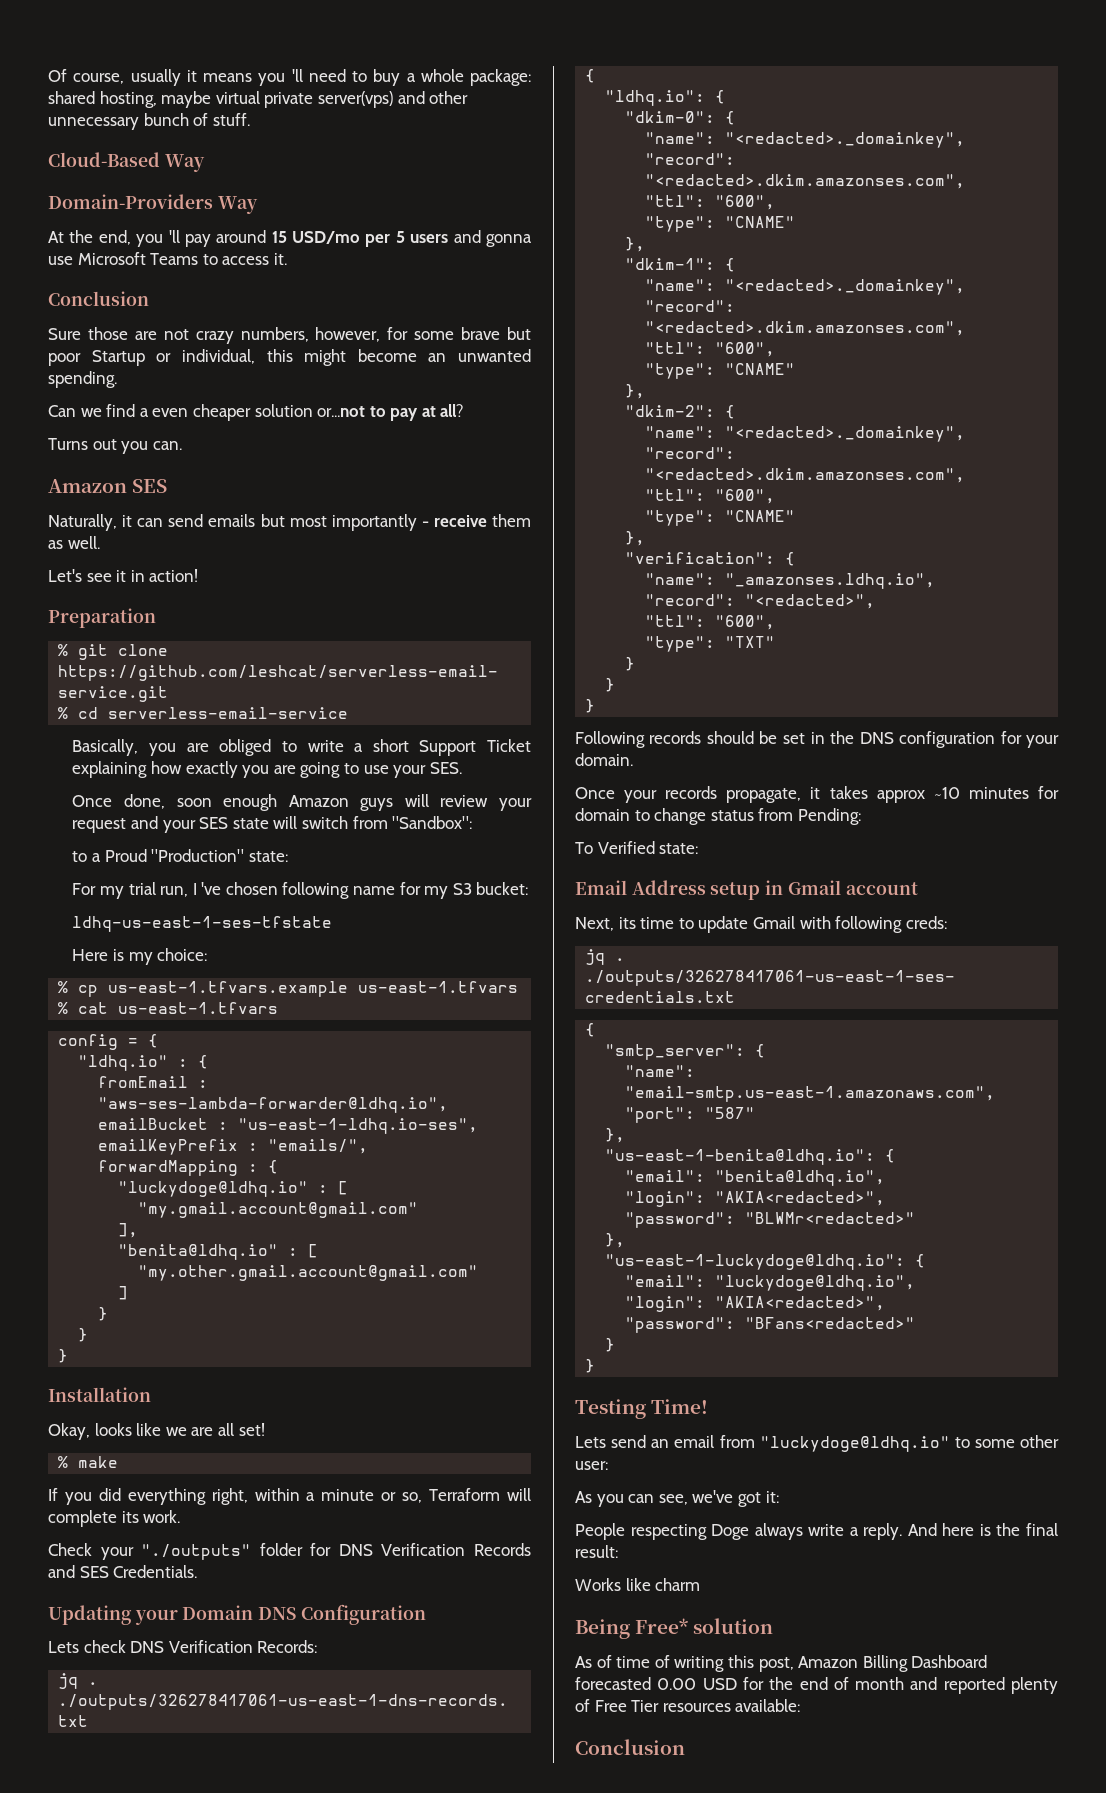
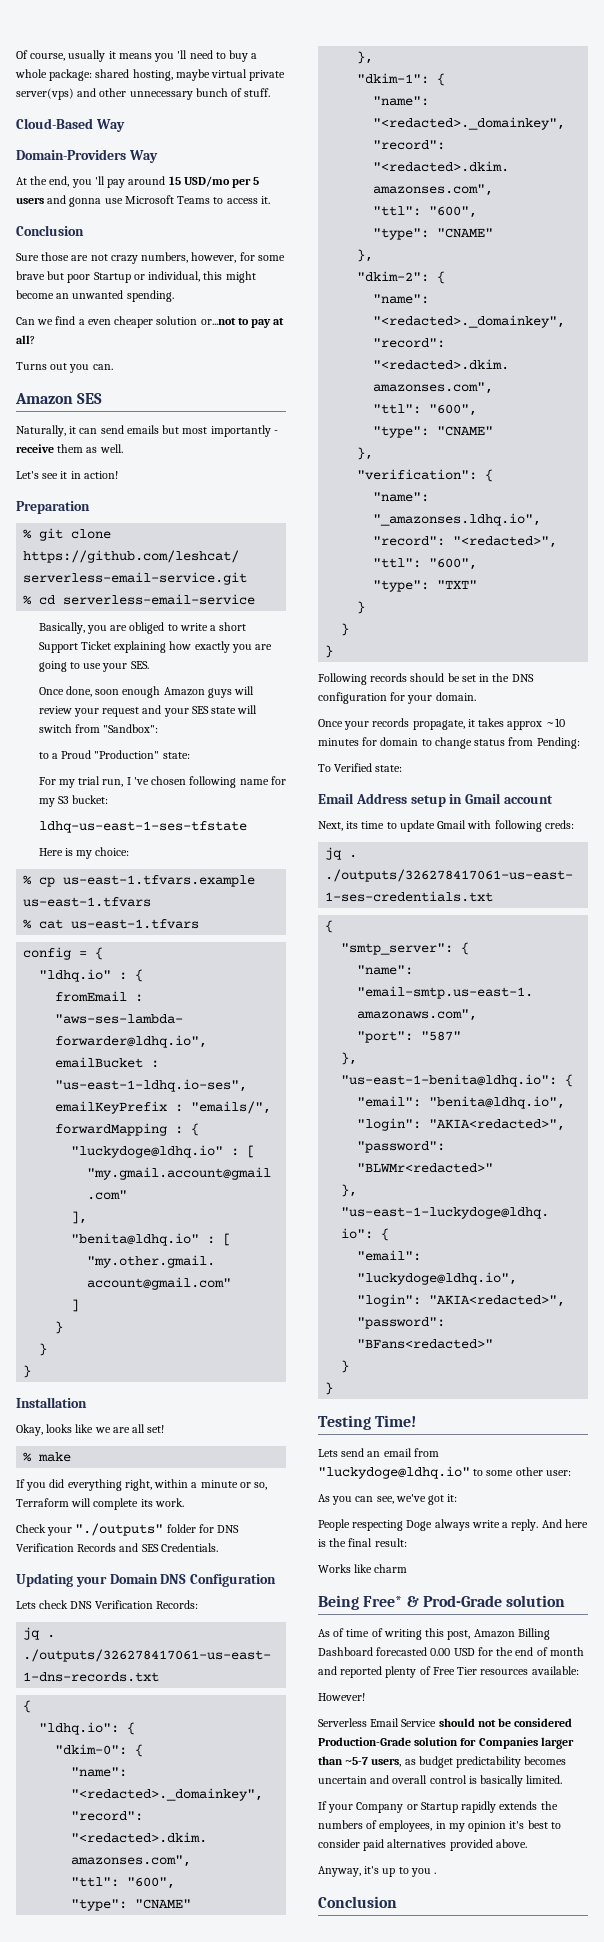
(690, 1626) none -> [406,1595,502,1607] & Prod-Grade
(801, 1705) none -> [318,1693,365,1701] [318,1718,573,1727] [318,1737,574,1749] [318,1756,567,1768] [318,1775,563,1787] [318,1801,558,1813] [318,1820,561,1832] [318,1839,527,1851] [318,1866,437,1877] // However! // Serverless Email Service should not be considered Production-Grade solution for Companies larger than ~5-7 users, as budget predictability becomes uncertain and overall control is basically limited. // If your Company or Startup rapidly extends the numbers of employees, in my opinion it's best to consider paid alternatives provided above. // Anyway, it's up to you .

